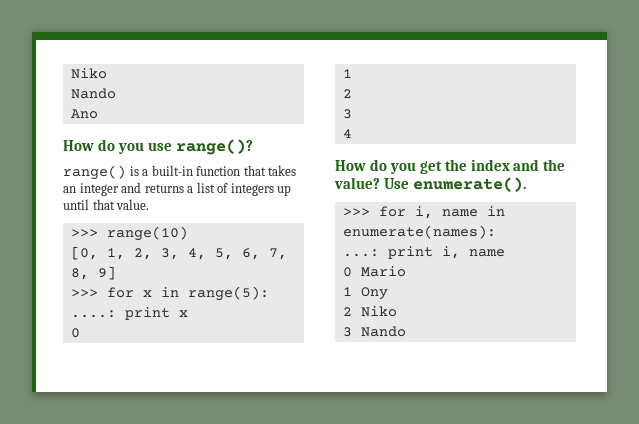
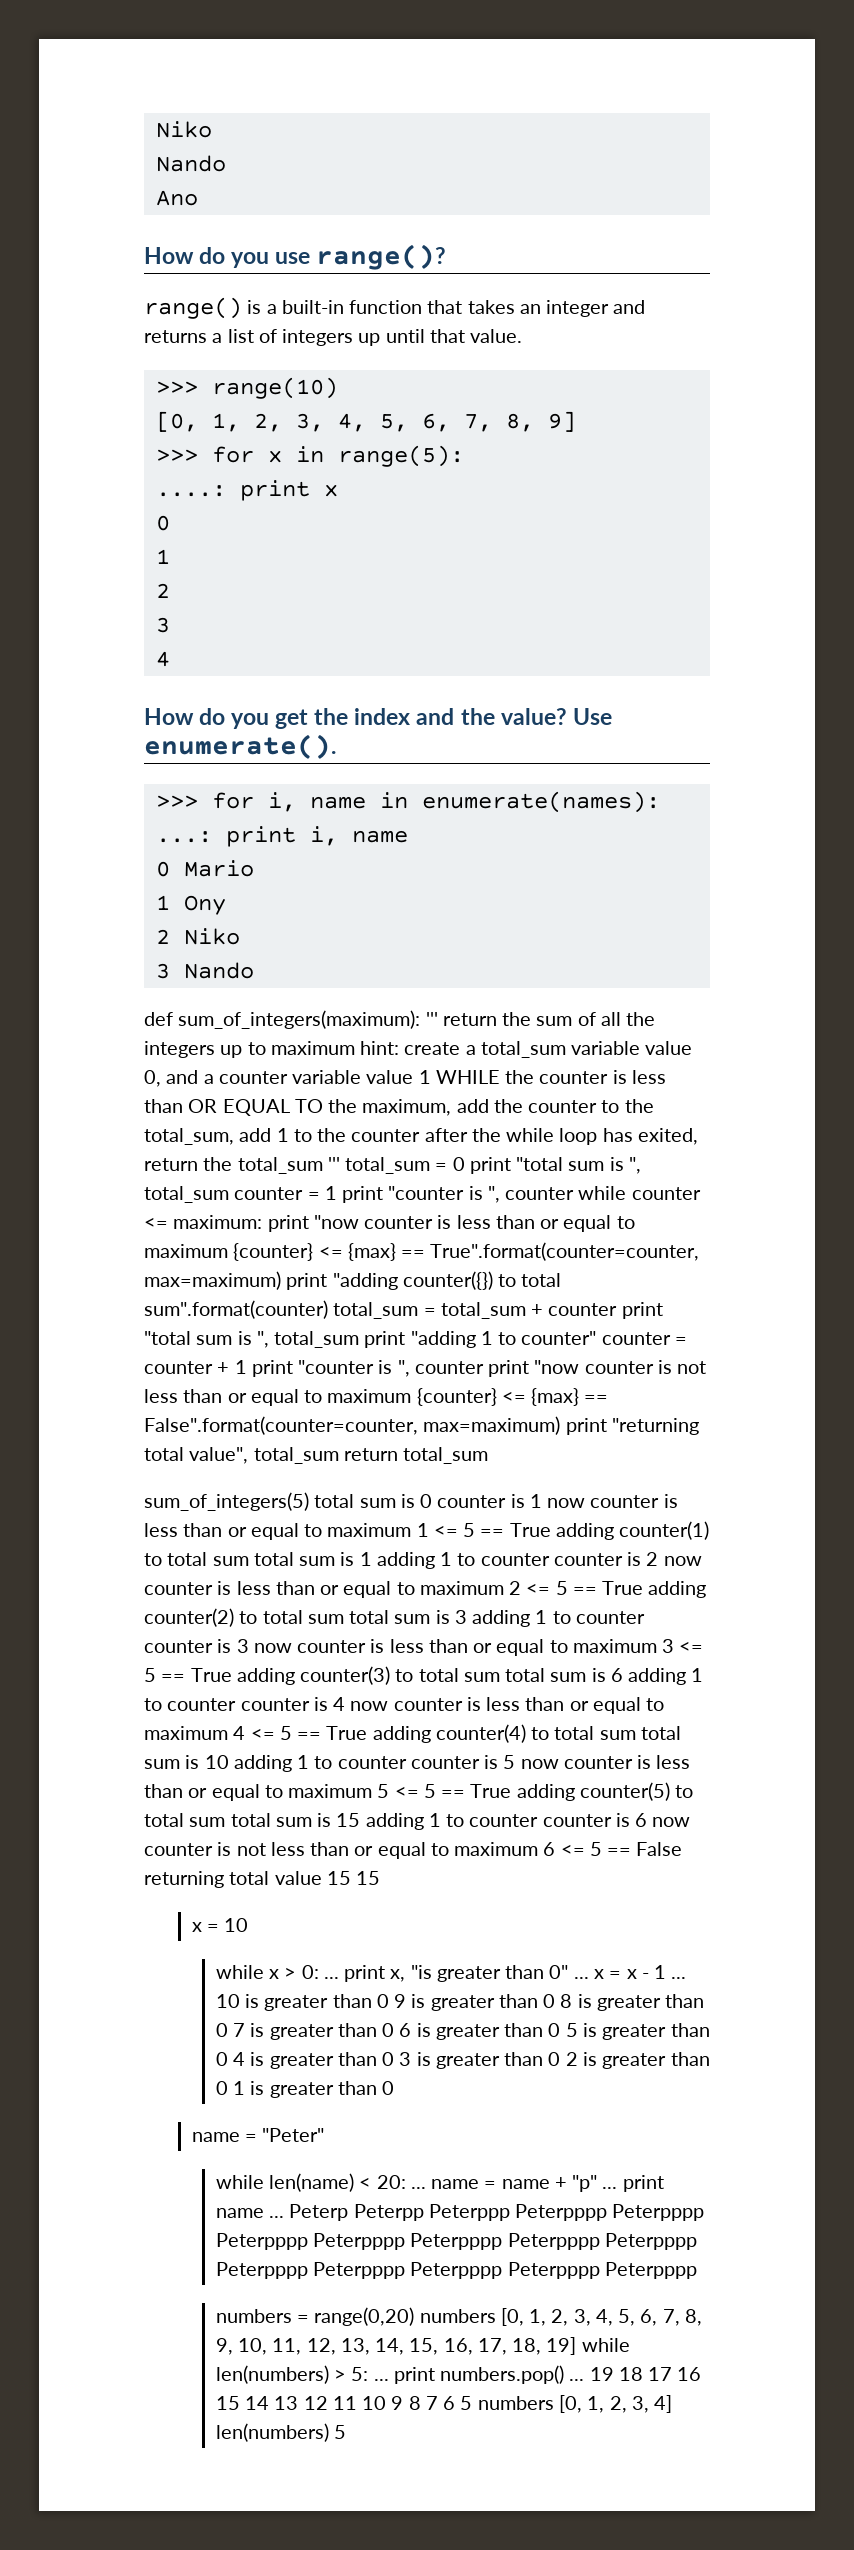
(406, 331) none -> [144,1010,656,1029] [144,1041,693,1058] [144,1070,666,1087] [144,1099,654,1116] [144,1128,698,1145] [144,1157,641,1174] [144,1186,701,1203] [144,1215,635,1232] [144,1242,700,1261] [144,1271,562,1290] [144,1300,663,1319] [144,1331,687,1348] [144,1360,707,1377] [144,1388,609,1406] [144,1416,699,1435] [144,1447,489,1464] [144,1492,678,1511] [144,1521,710,1540] [144,1552,702,1569] [144,1581,707,1598] [144,1608,645,1627] [144,1639,704,1656] [144,1666,704,1685] [144,1697,665,1714] [144,1724,681,1743] [144,1755,691,1772] [144,1782,694,1801] [144,1813,691,1830] [144,1842,683,1859] [144,1871,381,1888] [191,1918,249,1932] [215,1965,687,1982] [215,1994,705,2011] [215,2023,710,2040] [215,2052,710,2069] [215,2081,395,2098] [191,2128,325,2142] [215,2173,664,2192] [215,2204,705,2221] [215,2233,697,2250] [215,2262,697,2279] [215,2307,702,2326] [215,2337,630,2355] [215,2365,702,2384] [215,2395,673,2413] [215,2423,347,2442] // def sum_of_integers(maximum): ''' return the sum of all the integers up to maximum hint: create a total_sum variable value 0, and a counter variable value 1 WHILE the counter is less than OR EQUAL TO the maximum, add the counter to the total_sum, add 1 to the counter after the while loop has exited, return the total_sum ''' total_sum = 0 print "total sum is ", total_sum counter = 1 print "counter is ", counter while counter <= maximum: print "now counter is less than or equal to maximum {counter} <= {max} == True".format(counter=counter, max=maximum) print "adding counter({}) to total sum".format(counter) total_sum = total_sum + counter print "total sum is ", total_sum print "adding 1 to counter" counter = counter + 1 print "counter is ", counter print "now counter is not less than or equal to maximum {counter} <= {max} == False".format(counter=counter, max=maximum) print "returning total value", total_sum return total_sum // sum_of_integers(5) total sum is 0 counter is 1 now counter is less than or equal to maximum 1 <= 5 == True adding counter(1) to total sum total sum is 1 adding 1 to counter counter is 2 now counter is less than or equal to maximum 2 <= 5 == True adding counter(2) to total sum total sum is 3 adding 1 to counter counter is 3 now counter is less than or equal to maximum 3 <= 5 == True adding counter(3) to total sum total sum is 6 adding 1 to counter counter is 4 now counter is less than or equal to maximum 4 <= 5 == True adding counter(4) to total sum total sum is 10 adding 1 to counter counter is 5 now counter is less than or equal to maximum 5 <= 5 == True adding counter(5) to total sum total sum is 15 adding 1 to counter counter is 6 now counter is not less than or equal to maximum 6 <= 5 == False returning total value 15 15 // x = 10 // while x > 0: ... print x, "is greater than 0" ... x = x - 1 ... 10 is greater than 0 9 is greater than 0 8 is greater than 0 7 is greater than 0 6 is greater than 0 5 is greater than 0 4 is greater than 0 3 is greater than 0 2 is greater than 0 1 is greater than 0 // name = "Peter" // while len(name) < 20: ... name = name + "p" ... print name ... Peterp Peterpp Peterppp Peterpppp Peterpppp Peterpppp Peterpppp Peterpppp Peterpppp Peterpppp Peterpppp Peterpppp Peterpppp Peterpppp Peterpppp // numbers = range(0,20) numbers [0, 1, 2, 3, 4, 5, 6, 7, 8, 9, 10, 11, 12, 13, 14, 15, 16, 17, 18, 19] while len(numbers) > 5: ... print numbers.pop() ... 19 18 17 16 15 14 13 12 11 10 9 8 7 6 5 numbers [0, 1, 2, 3, 4] len(numbers) 5

